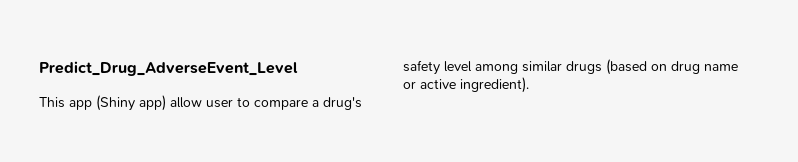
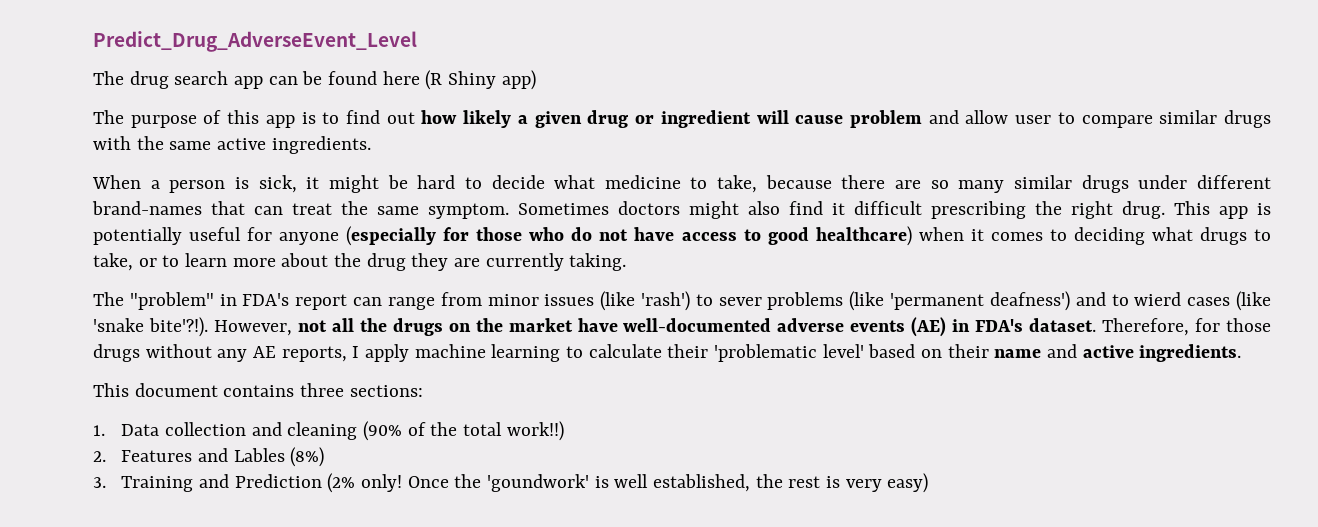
[39,95,362,111] [403,59,738,75] [403,77,529,93] This app (Shiny app) allow user to compare a drug's safety level among similar drugs (based on drug name or active ingredient). -> [93,70,536,90] [93,110,1272,128] [93,136,371,154] [92,175,1272,193] [92,201,1271,219] [93,226,1271,246] [93,253,627,271] [93,291,1272,311] [93,317,1272,337] [93,344,1242,362] [93,383,423,397] [93,421,564,441] [93,447,325,467] [93,473,929,493] The drug search app can be found here (R Shiny app) // The purpose of this app is to find out how likely a given drug or ingredient will cause problem and allow user to compare similar drugs with the same active ingredients. // When a person is sick, it might be hard to decide what medicine to take, because there are so many similar drugs under different brand-names that can treat the same symptom. Sometimes doctors might also find it difficult prescribing the right drug. This app is potentially useful for anyone (especially for those who do not have access to good healthcare) when it comes to deciding what drugs to take, or to learn more about the drug they are currently taking. // The "problem" in FDA's report can range from minor issues (like 'rash') to sever problems (like 'permanent deafness') and to wierd cases (like 'snake bite'?!). However, not all the drugs on the market have well-documented adverse events (AE) in FDA's dataset. Therefore, for those drugs without any AE reports, I apply machine learning to calculate their 'problematic level' based on their name and active ingredients. // This document contains three sections: // 1. Data collection and cleaning (90% of the total work!!) // 2. Features and Lables (8%) // 3. Training and Prediction (2% only! Once the 'goundwork' is well established, the rest is very easy)

